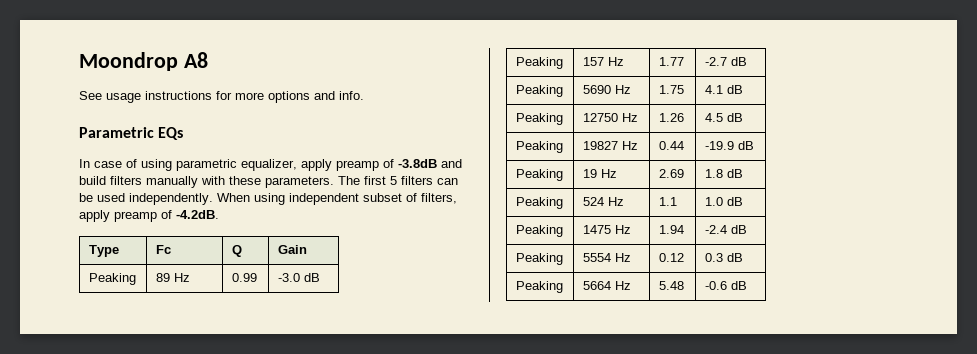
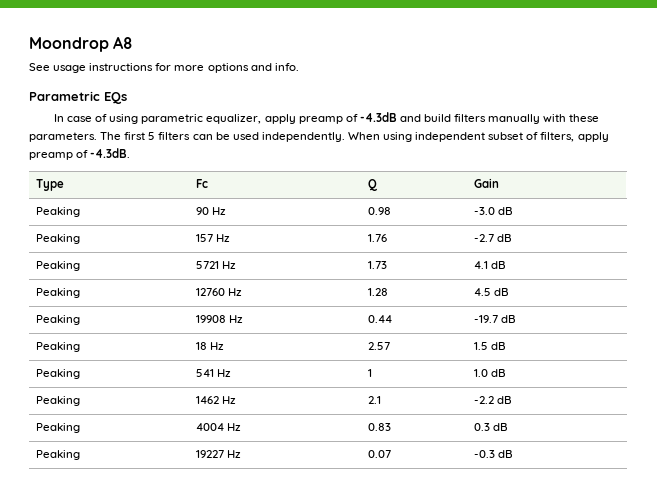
[398,159,437,168] -3.8dB -> [359,112,397,122] -4.3dB
[176,210,219,219] -4.2dB. -> [90,148,131,158] -4.3dB.
[155,273,190,282] [231,273,257,282] 89 Hz | 0.99 -> [196,207,227,215] [368,207,392,215] 90 Hz | 0.98
[658,57,684,66] 1.77 -> [368,234,388,242] 1.76
[582,85,631,94] [658,85,684,94] 5690 Hz | 1.75 -> [196,261,237,269] [368,261,388,269] 5721 Hz | 1.73
[582,113,638,122] [658,113,684,122] 12750 Hz | 1.26 -> [196,288,243,296] [368,288,389,296] 12760 Hz | 1.28
[582,141,618,150] 19827 -> [196,315,227,323] 19908
[704,141,754,150] [515,169,563,181] [582,169,617,178] [658,169,684,178] [704,169,743,178] [515,197,563,209] [582,197,624,206] [658,197,677,206] -19.9 dB // Peaking | 19 Hz | 2.69 | 1.8 dB // Peaking | 524 Hz | 1.1 -> [474,315,517,323] [36,342,81,352] [196,342,225,350] [368,342,391,350] [474,342,507,350] [36,369,81,379] [196,369,232,377] [368,369,373,377] -19.7 dB // Peaking | 18 Hz | 2.57 | 1.5 dB // Peaking | 541 Hz | 1
[582,225,631,234] [658,225,684,234] [704,225,747,234] [515,253,563,265] [582,253,631,262] [658,253,684,262] 1475 Hz | 1.94 | -2.4 dB // Peaking | 5554 Hz | 0.12 -> [196,396,237,404] [368,396,382,404] [474,396,513,404] [36,423,81,433] [196,423,242,431] [368,423,392,431] 1462 Hz | 2.1 | -2.2 dB // Peaking | 4004 Hz | 0.83
[582,281,631,290] [658,281,684,290] [704,281,727,290] 5664 Hz | 5.48 | -0.6 -> [196,450,242,458] [368,450,392,458] [474,450,496,458] 19227 Hz | 0.07 | -0.3

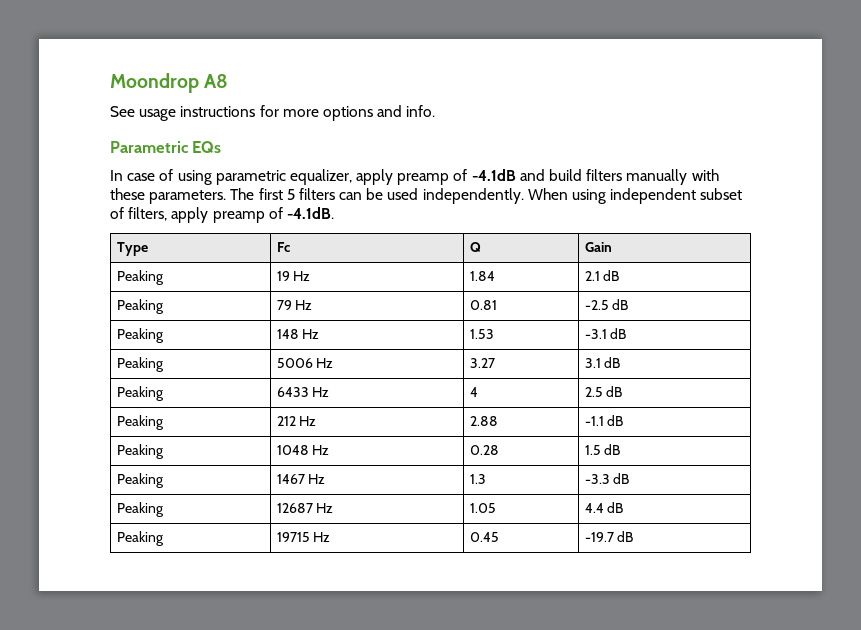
[359,112,397,122] -4.3dB -> [471,169,516,181] -4.1dB
[90,148,131,158] -4.3dB. -> [286,207,334,219] -4.1dB.
[196,207,227,215] [368,207,392,215] [474,207,514,215] [36,234,81,244] [196,234,231,242] [368,234,388,242] [474,234,513,242] [36,261,81,271] [196,261,237,269] [368,261,388,269] [474,261,507,269] [36,288,81,298] [196,288,243,296] [368,288,389,296] [474,288,510,296] [36,315,81,325] [196,315,244,323] [368,315,393,323] [474,315,517,323] [36,342,81,352] [196,342,225,350] [368,342,391,350] 90 Hz | 0.98 | -3.0 dB // Peaking | 157 Hz | 1.76 | -2.7 dB // Peaking | 5721 Hz | 1.73 | 4.1 dB // Peaking | 12760 Hz | 1.28 | 4.5 dB // Peaking | 19908 Hz | 0.44 | -19.7 dB // Peaking | 18 Hz | 2.57 -> [276,271,311,281] [469,271,495,281] [584,270,620,281] [116,299,164,314] [276,300,313,310] [469,300,497,310] [584,299,629,310] [116,328,164,343] [276,329,320,339] [469,329,494,339] [584,328,627,339] [116,357,164,372] [276,358,334,368] [469,358,495,368] [584,357,621,368] [116,386,164,401] [276,387,330,397] [469,387,478,397] [584,386,623,397] [116,415,164,430] [276,416,317,426] [469,416,498,426] [584,415,624,426] [116,444,164,459] [276,445,330,455] [469,445,499,455] 19 Hz | 1.84 | 2.1 dB // Peaking | 79 Hz | 0.81 | -2.5 dB // Peaking | 148 Hz | 1.53 | -3.1 dB // Peaking | 5006 Hz | 3.27 | 3.1 dB // Peaking | 6433 Hz | 4 | 2.5 dB // Peaking | 212 Hz | 2.88 | -1.1 dB // Peaking | 1048 Hz | 0.28
[196,369,232,377] [368,369,373,377] [474,369,507,377] [36,396,81,406] [196,396,237,404] [368,396,382,404] [474,396,513,404] [36,423,81,433] [196,423,242,431] [368,423,392,431] [474,423,509,431] [36,450,81,460] [196,450,242,458] [368,450,392,458] [474,450,514,458] 541 Hz | 1 | 1.0 dB // Peaking | 1462 Hz | 2.1 | -2.2 dB // Peaking | 4004 Hz | 0.83 | 0.3 dB // Peaking | 19227 Hz | 0.07 | -0.3 dB -> [276,474,326,484] [469,474,486,484] [584,473,630,484] [116,502,164,517] [276,503,334,513] [469,503,496,513] [584,502,624,513] [116,531,164,546] [276,532,331,542] [469,532,499,542] [584,531,634,542] 1467 Hz | 1.3 | -3.3 dB // Peaking | 12687 Hz | 1.05 | 4.4 dB // Peaking | 19715 Hz | 0.45 | -19.7 dB

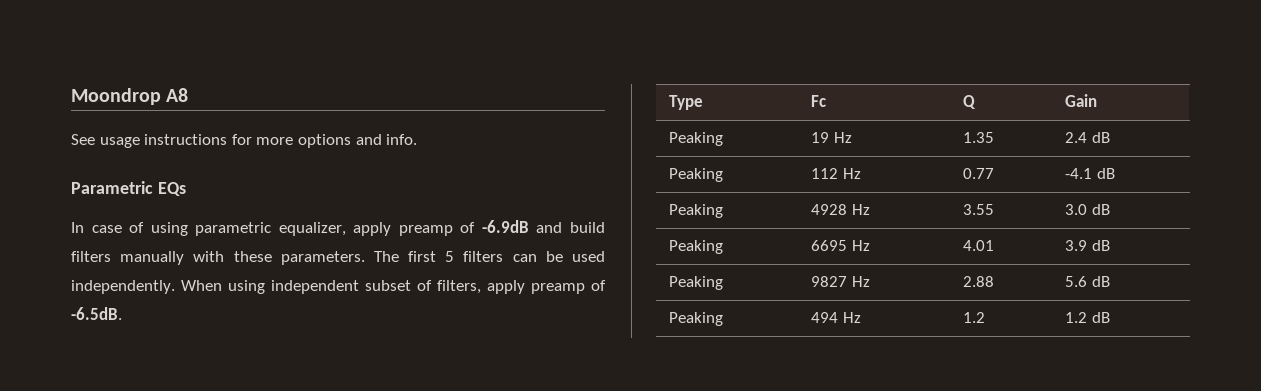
[471,169,516,181] -4.1dB -> [481,220,529,233] -6.9dB
[286,207,334,219] -4.1dB. -> [71,307,122,320] -6.5dB.
[469,271,495,281] [584,270,620,281] [116,299,164,314] [276,300,313,310] [469,300,497,310] [584,299,629,310] [116,328,164,343] [276,329,320,339] [469,329,494,339] [584,328,627,339] [116,357,164,372] [276,358,334,368] [469,358,495,368] [584,357,621,368] [116,386,164,401] [276,387,330,397] [469,387,478,397] [584,386,623,397] [116,415,164,430] [276,416,317,426] [469,416,498,426] [584,415,624,426] [116,444,164,459] [276,445,330,455] [469,445,499,455] [584,444,621,455] [116,473,164,488] [276,474,326,484] [469,474,486,484] [584,473,630,484] [116,502,164,517] [276,503,334,513] [469,503,496,513] [584,502,624,513] [116,531,164,546] [276,532,331,542] [469,532,499,542] [584,531,634,542] 1.84 | 2.1 dB // Peaking | 79 Hz | 0.81 | -2.5 dB // Peaking | 148 Hz | 1.53 | -3.1 dB // Peaking | 5006 Hz | 3.27 | 3.1 dB // Peaking | 6433 Hz | 4 | 2.5 dB // Peaking | 212 Hz | 2.88 | -1.1 dB // Peaking | 1048 Hz | 0.28 | 1.5 dB // Peaking | 1467 Hz | 1.3 | -3.3 dB // Peaking | 12687 Hz | 1.05 | 4.4 dB // Peaking | 19715 Hz | 0.45 | -19.7 dB -> [962,132,994,143] [1064,132,1110,143] [668,168,723,182] [810,168,861,179] [962,168,994,179] [1064,168,1115,179] [668,204,723,218] [810,204,870,215] [962,204,994,215] [1064,204,1110,215] [668,240,723,254] [810,240,870,251] [962,240,994,251] [1064,240,1110,251] [668,276,723,290] [810,276,870,287] [962,276,994,287] [1064,276,1110,287] [668,312,723,326] [810,312,861,323] [962,312,985,323] [1064,312,1110,323] 1.35 | 2.4 dB // Peaking | 112 Hz | 0.77 | -4.1 dB // Peaking | 4928 Hz | 3.55 | 3.0 dB // Peaking | 6695 Hz | 4.01 | 3.9 dB // Peaking | 9827 Hz | 2.88 | 5.6 dB // Peaking | 494 Hz | 1.2 | 1.2 dB

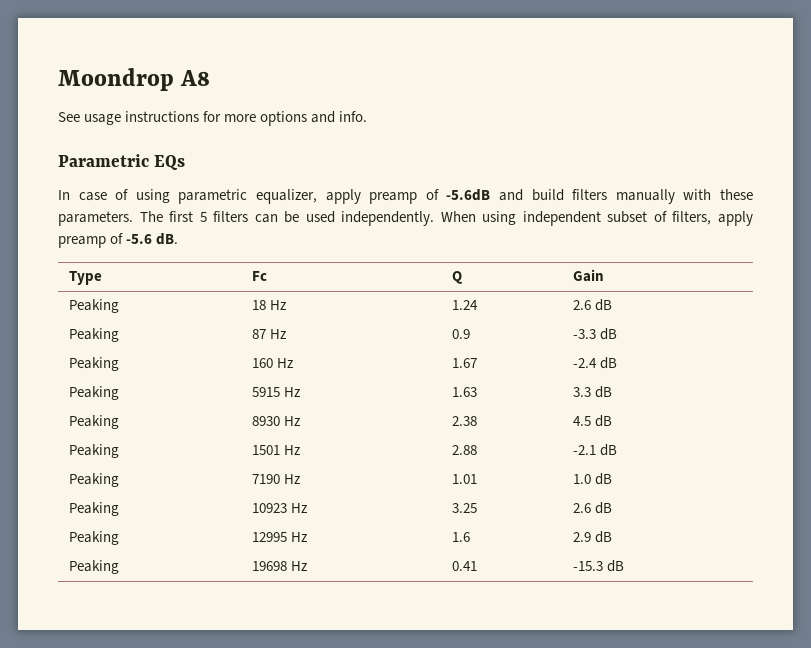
[481,220,529,233] -6.9dB -> [446,189,491,201] -5.6dB
[71,307,122,320] -6.5dB. -> [126,233,179,245] -5.6 dB.
[810,132,852,143] [962,132,994,143] [1064,132,1110,143] [668,168,723,182] [810,168,861,179] [962,168,994,179] [1064,168,1115,179] [668,204,723,218] [810,204,870,215] [962,204,994,215] [1064,204,1110,215] [668,240,723,254] [810,240,870,251] [962,240,994,251] [1064,240,1110,251] [668,276,723,290] [810,276,847,287] 19 Hz | 1.35 | 2.4 dB // Peaking | 112 Hz | 0.77 | -4.1 dB // Peaking | 4928 Hz | 3.55 | 3.0 dB // Peaking | 6695 Hz | 4.01 | 3.9 dB // Peaking | 9827 -> [252,300,287,310] [452,300,479,310] [573,299,613,311] [69,328,120,342] [252,329,287,339] [452,329,471,339] [573,328,618,340] [69,357,120,371] [252,358,294,368] [452,358,478,368] [573,357,618,369] [69,386,120,400] [252,387,301,397] [452,387,478,397] [573,386,613,398] [69,415,120,429] [252,416,301,426] [452,416,478,426] [573,415,613,427] [69,444,120,458] [252,445,281,455] 18 Hz | 1.24 | 2.6 dB // Peaking | 87 Hz | 0.9 | -3.3 dB // Peaking | 160 Hz | 1.67 | -2.4 dB // Peaking | 5915 Hz | 1.63 | 3.3 dB // Peaking | 8930 Hz | 2.38 | 4.5 dB // Peaking | 1501
[1064,276,1110,287] [668,312,723,326] [810,312,861,323] [962,312,985,323] [1064,312,1110,323] 5.6 dB // Peaking | 494 Hz | 1.2 | 1.2 dB -> [573,444,618,456] [69,473,120,487] [252,474,301,484] [452,474,478,484] [573,473,613,485] [69,502,120,516] [252,503,308,513] [452,503,478,513] [573,502,613,514] [69,531,120,545] [252,532,308,542] [452,532,471,542] [573,531,613,543] [69,560,120,574] [252,561,308,571] [452,561,478,571] [573,560,625,572] -2.1 dB // Peaking | 7190 Hz | 1.01 | 1.0 dB // Peaking | 10923 Hz | 3.25 | 2.6 dB // Peaking | 12995 Hz | 1.6 | 2.9 dB // Peaking | 19698 Hz | 0.41 | -15.3 dB

